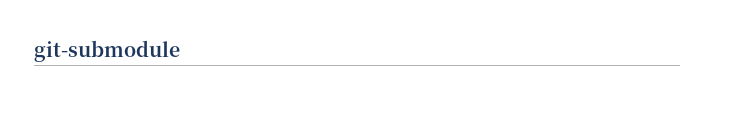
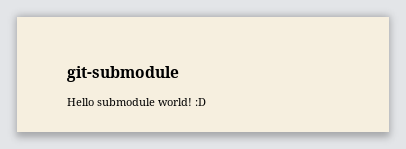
(180, 51) none -> [67,98,206,106] // Hello submodule world! :D

